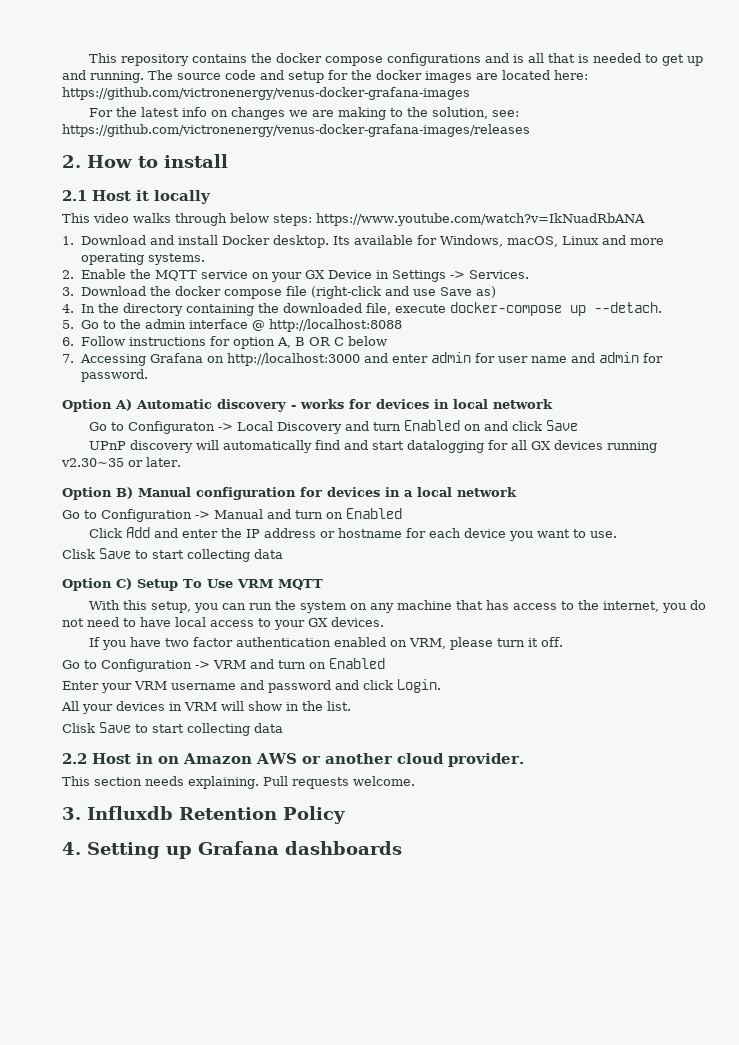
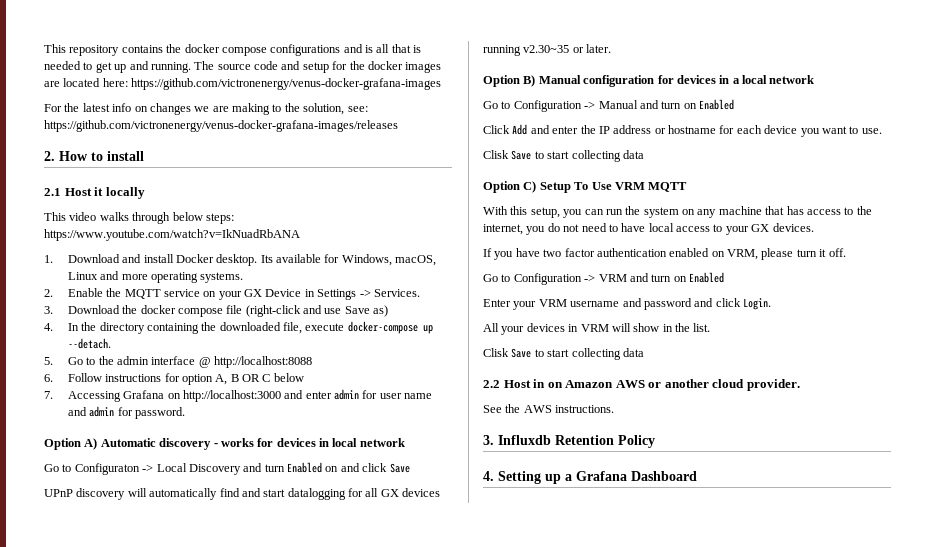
[62,776,415,789] This section needs explaining. Pull requests welcome. -> [483,404,615,413] See the AWS instructions.
[198,841,402,855] Grafana dashboards -> [565,471,697,481] a Grafana Dashboard

